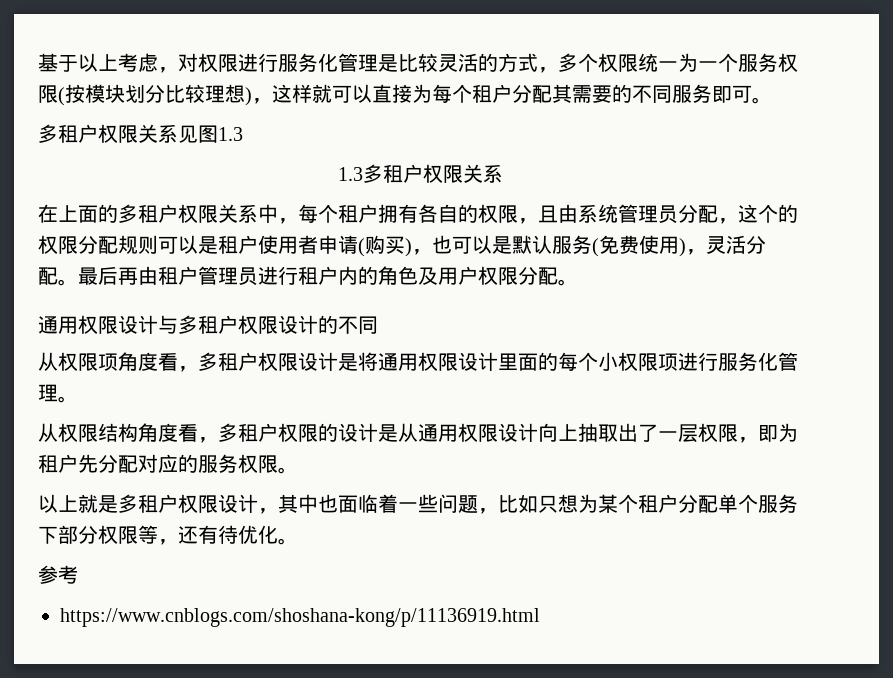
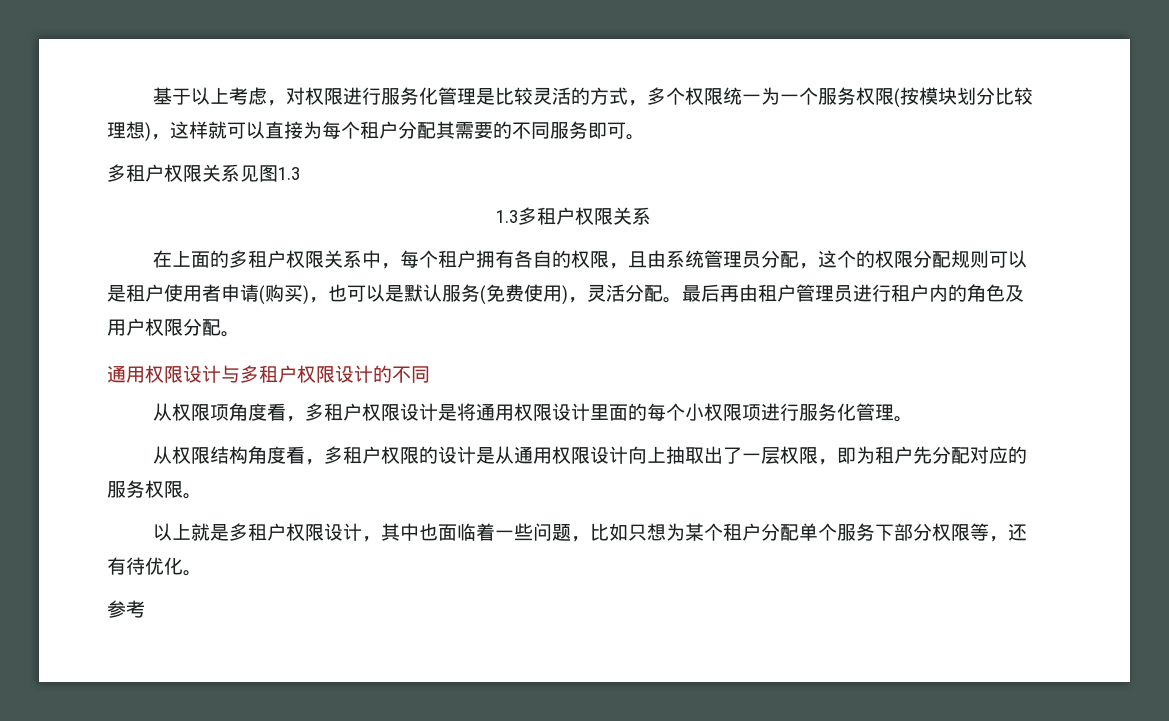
[60,608,540,627] // https://www.cnblogs.com/shoshana-kong/p/11136919.html -> (145, 609) none

